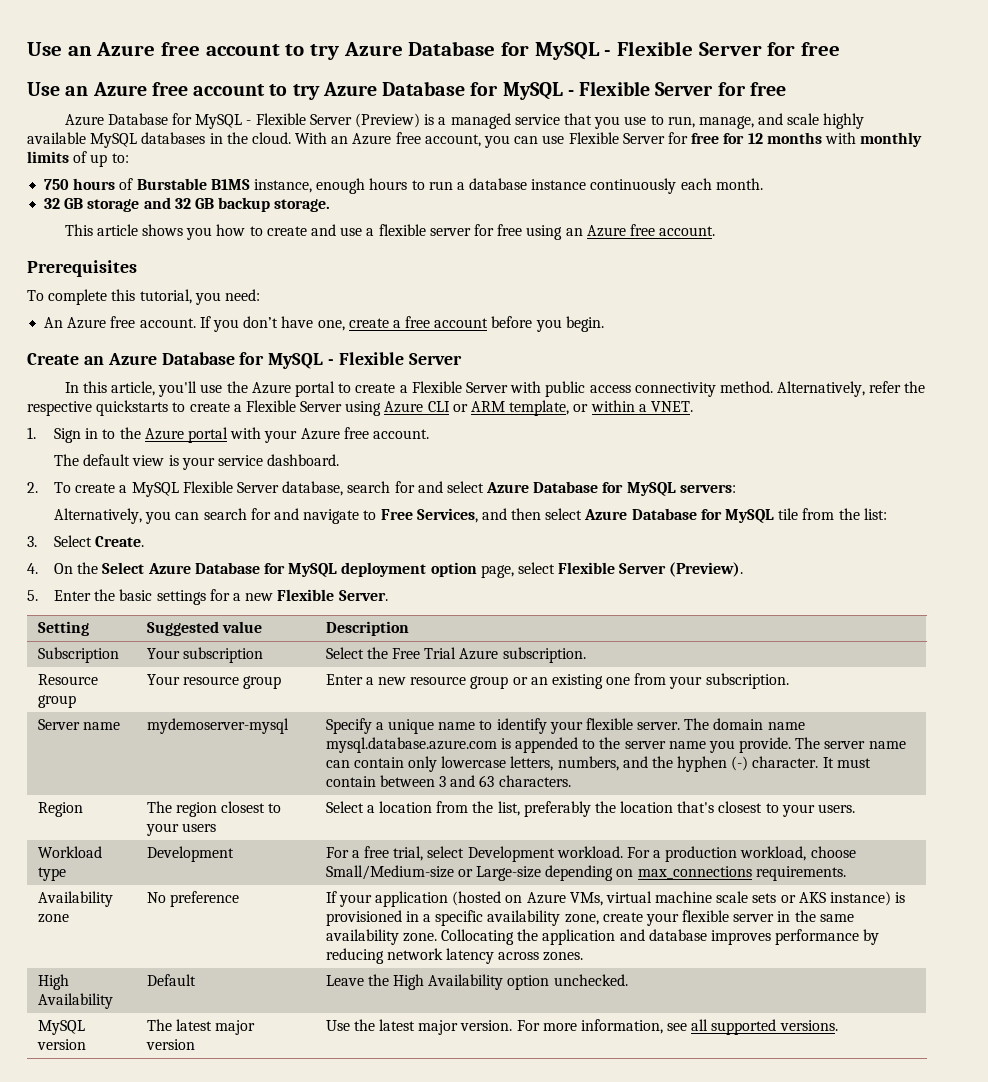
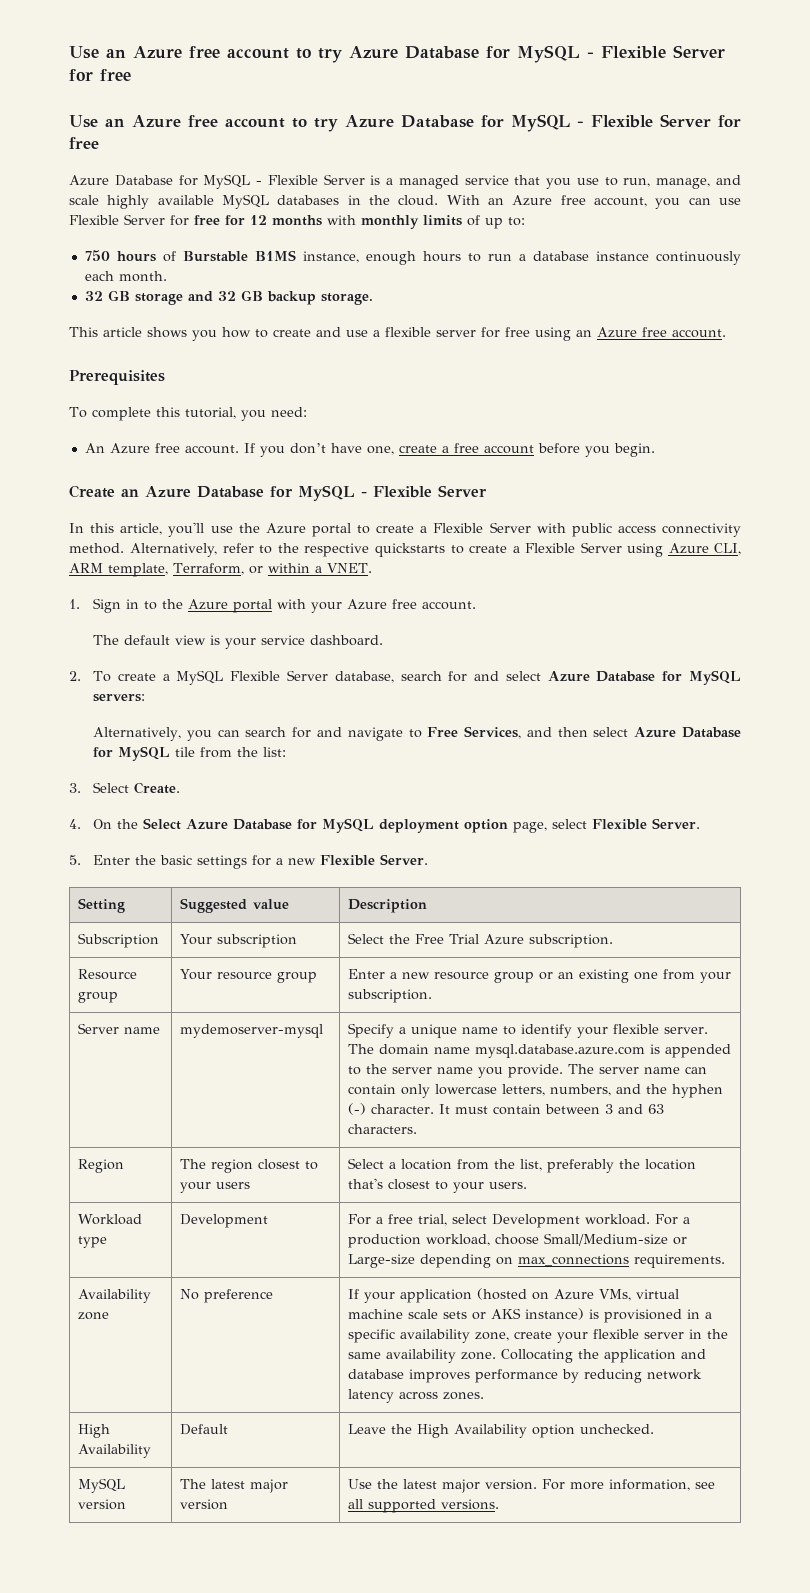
[355,113,421,128] (Preview) -> (365, 179) none
(902, 387) none -> [259,545,273,554] to
[427,401,468,412] CLI or -> [713,543,741,555] CLI,
(570, 408) none -> [173,563,244,575] Terraform,
[619,562,744,577] Server (Preview). -> [652,818,701,829] Server.

